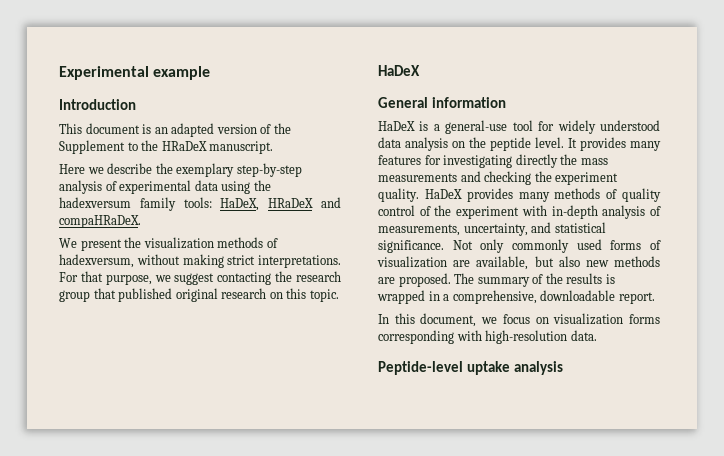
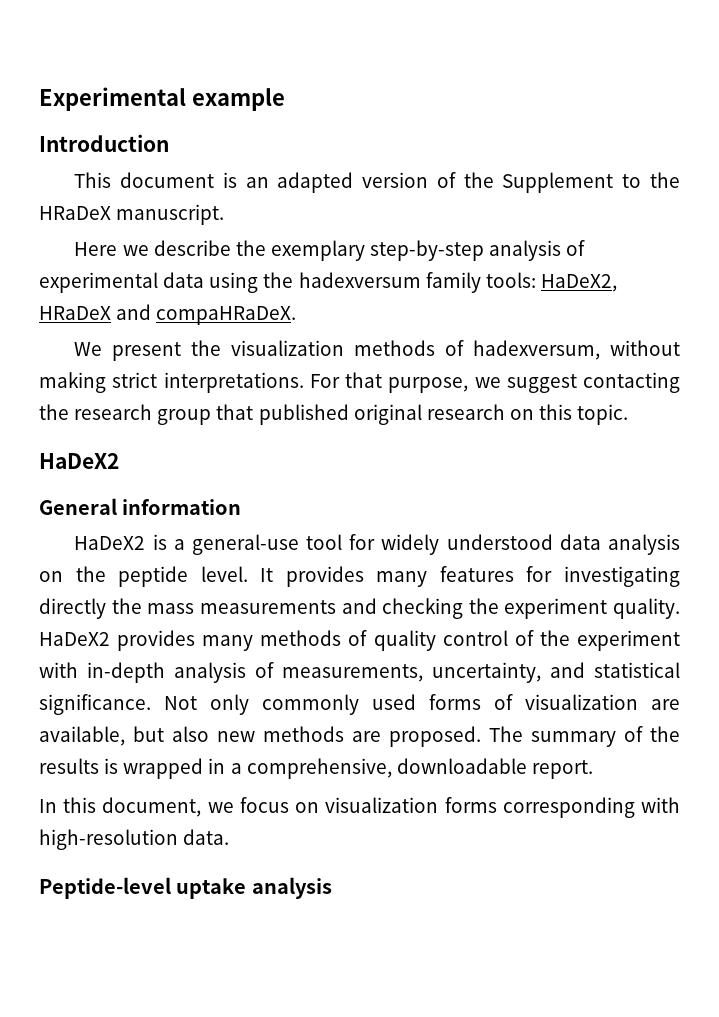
[220,198,260,211] HaDeX, -> [540,274,617,292] HaDeX2,
[378,65,420,76] HaDeX -> [39,453,119,469] HaDeX2
[378,121,415,131] HaDeX -> [74,536,146,550] HaDeX2
[424,189,462,199] HaDeX -> [39,632,110,646] HaDeX2

